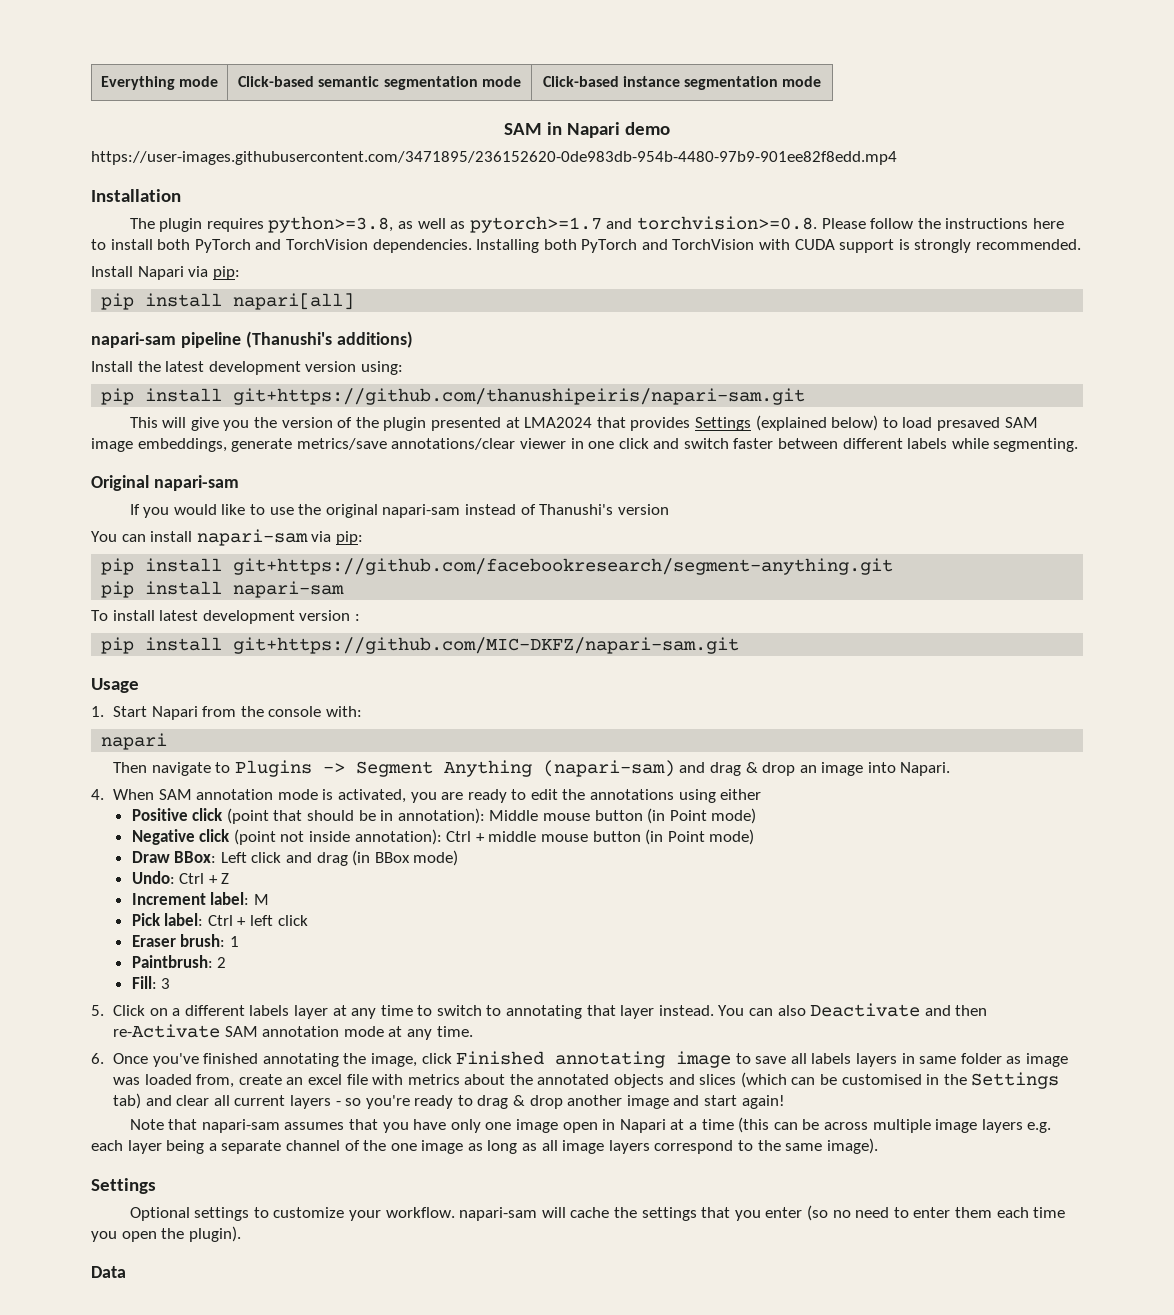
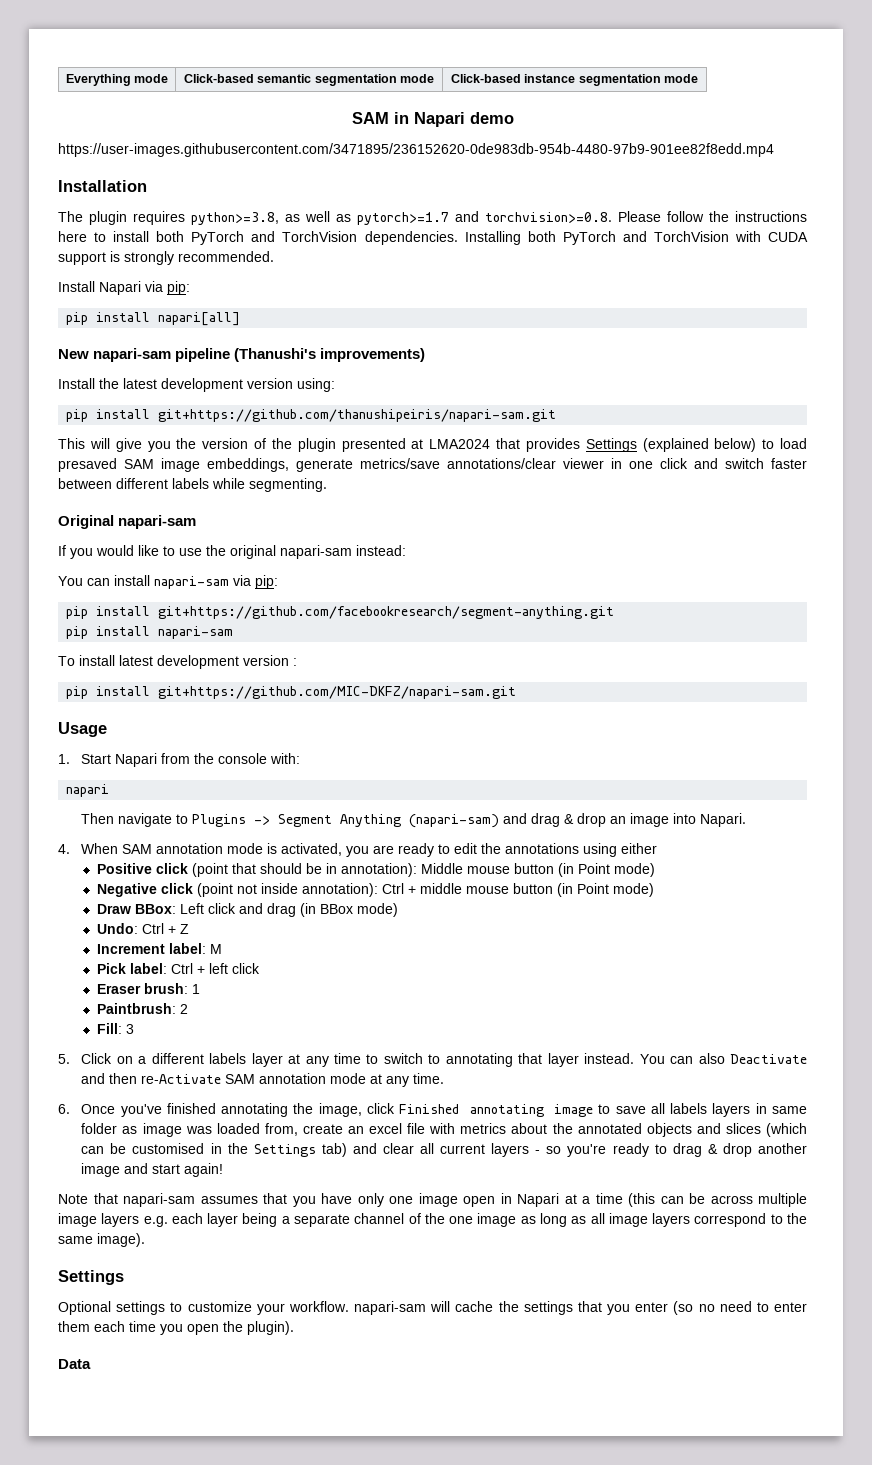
(355, 301) none -> [58,349,89,359] New
[336,331,413,348] additions) -> [320,348,426,362] improvements)
[465,504,669,515] instead of Thanushi's version -> [356,545,406,556] instead:

